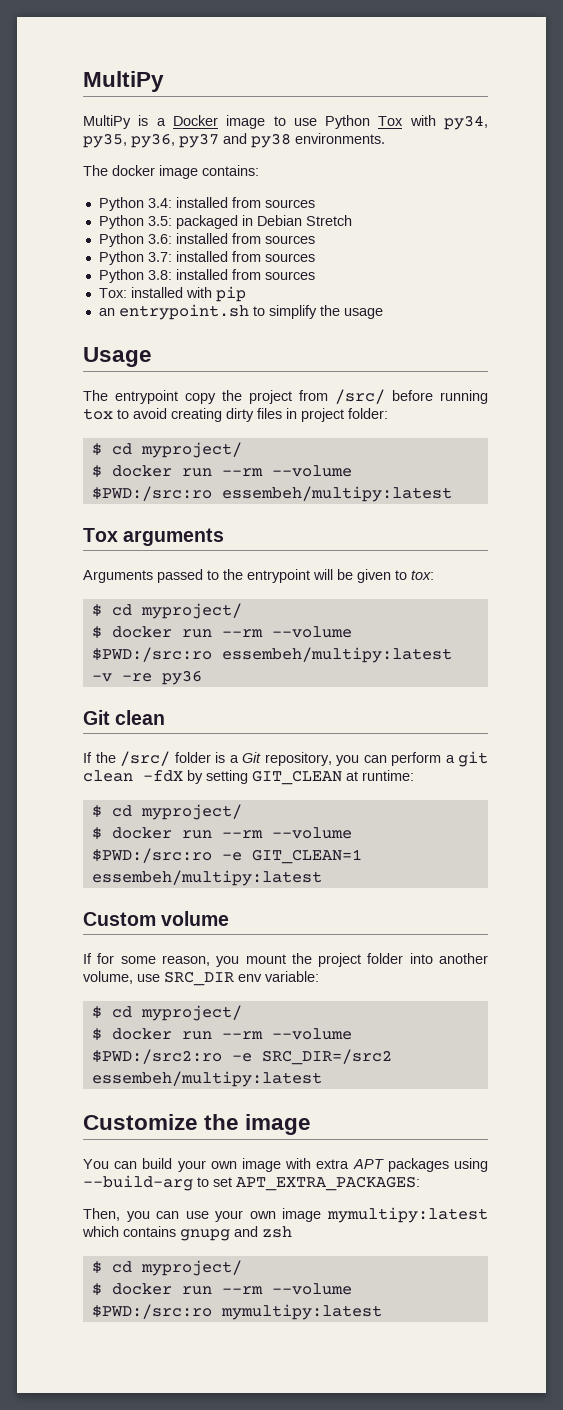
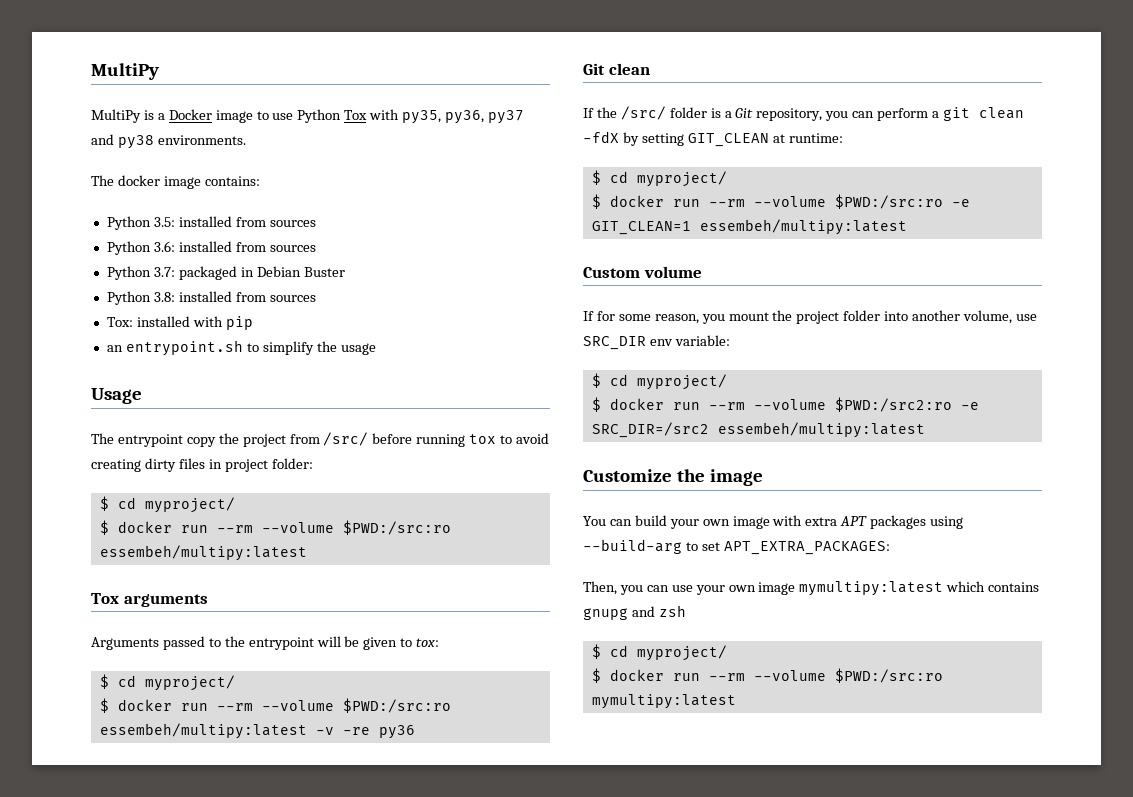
[444,115,489,130] py34, -> (400, 114) none
[147,197,315,208] [98,215,352,229] 3.4: installed from sources // Python 3.5: packaged in Debian Stretch -> [153,216,316,227] 3.5: installed from sources
[175,251,315,262] installed from sources -> [178,266,345,280] packaged in Debian Buster

